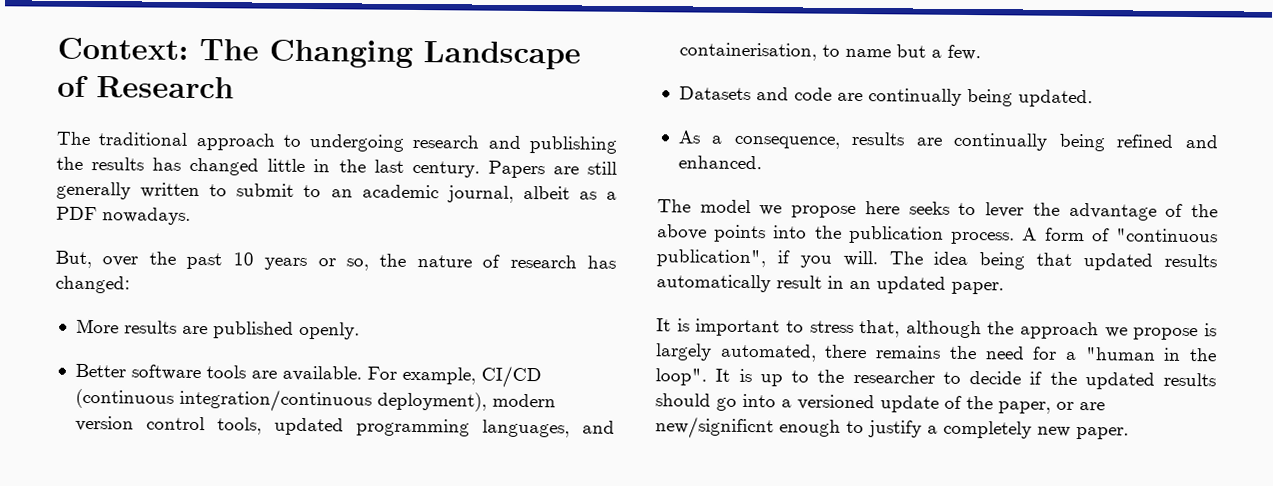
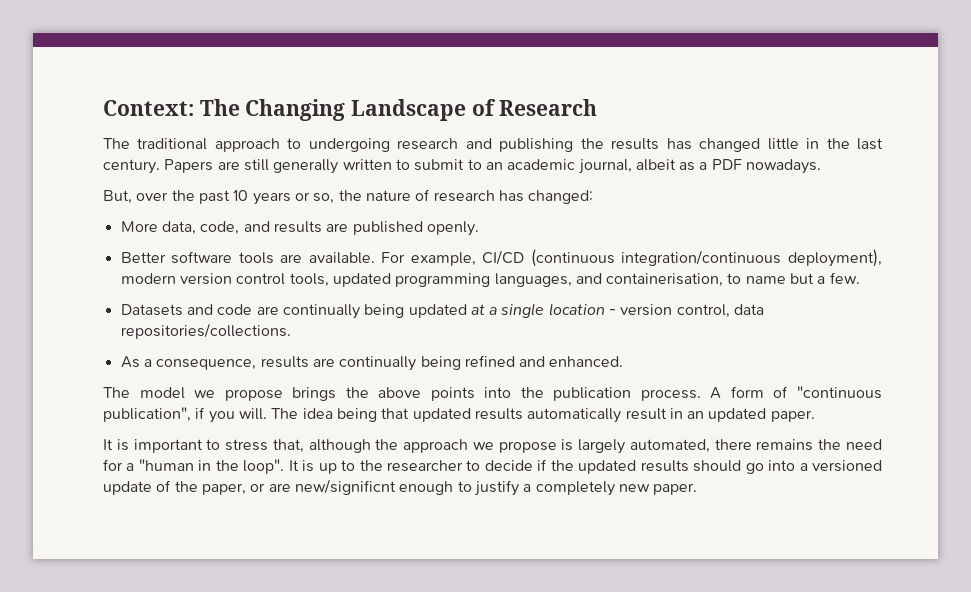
(119, 326) none -> [161,221,270,235] data, code, and
[1017,89,1093,108] updated. -> [408,303,765,318] [120,323,291,339] updated at a single location - version control, data repositories/collections.
[864,201,1184,221] here seeks to lever the advantage of -> [292,387,337,401] brings

